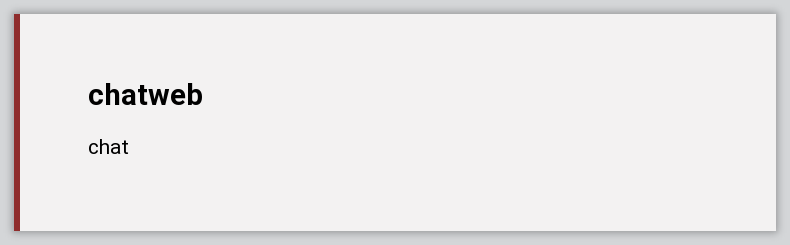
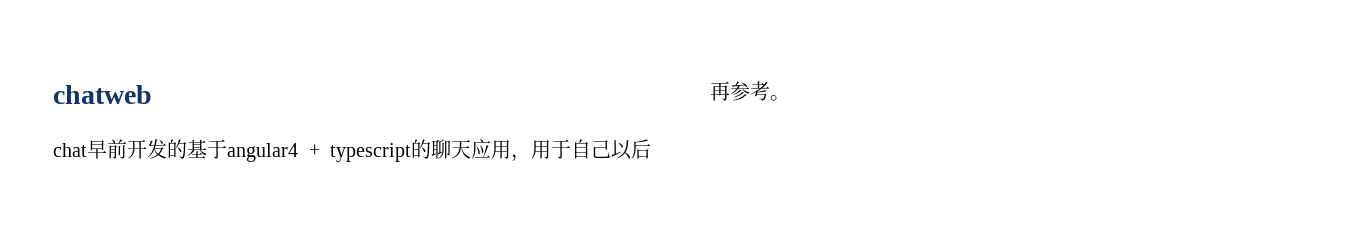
(129, 146) none -> [87,139,651,162] [710,81,790,101] 早前开发的基于angular4 + typescript的聊天应用，用于自己以后再参考。

